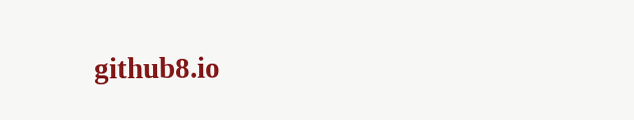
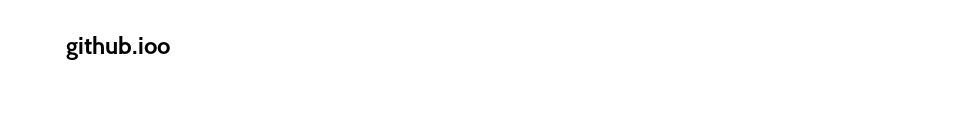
[93,56,221,85] github8.io -> [66,36,170,60] github.ioo

